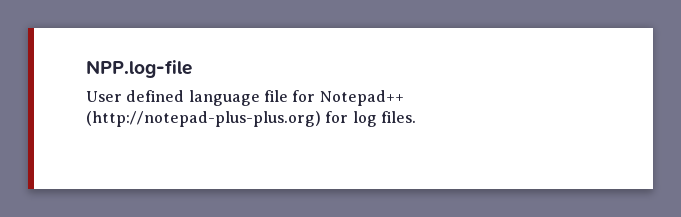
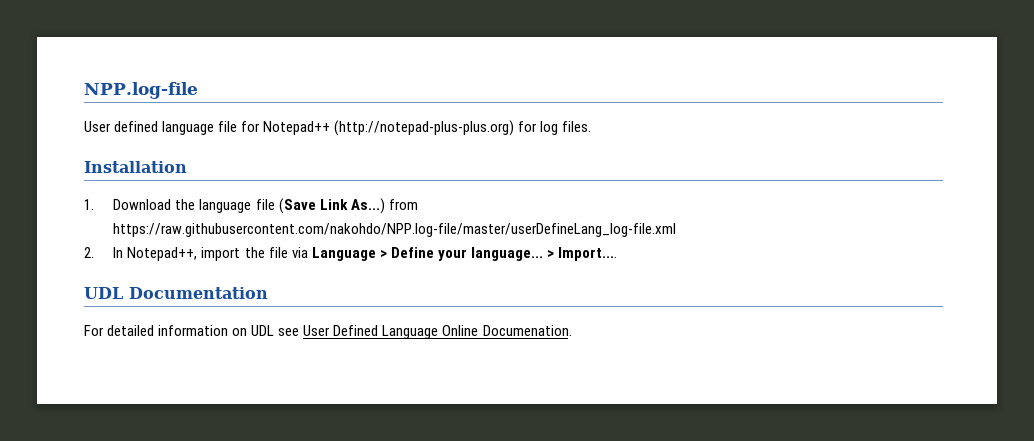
(416, 117) none -> [84,161,187,173] [84,198,418,214] [113,223,677,237] [84,247,617,261] [84,287,268,299] [84,325,572,339] // Installation // 1. Download the language file (Save Link As...) from https://raw.githubusercontent.com/nakohdo/NPP.log-file/master/userDefineLang_log-file.xml // 2. In Notepad++, import the file via Language > Define your language... > Import.... // UDL Documentation // For detailed information on UDL see User Defined Language Online Documenation.

